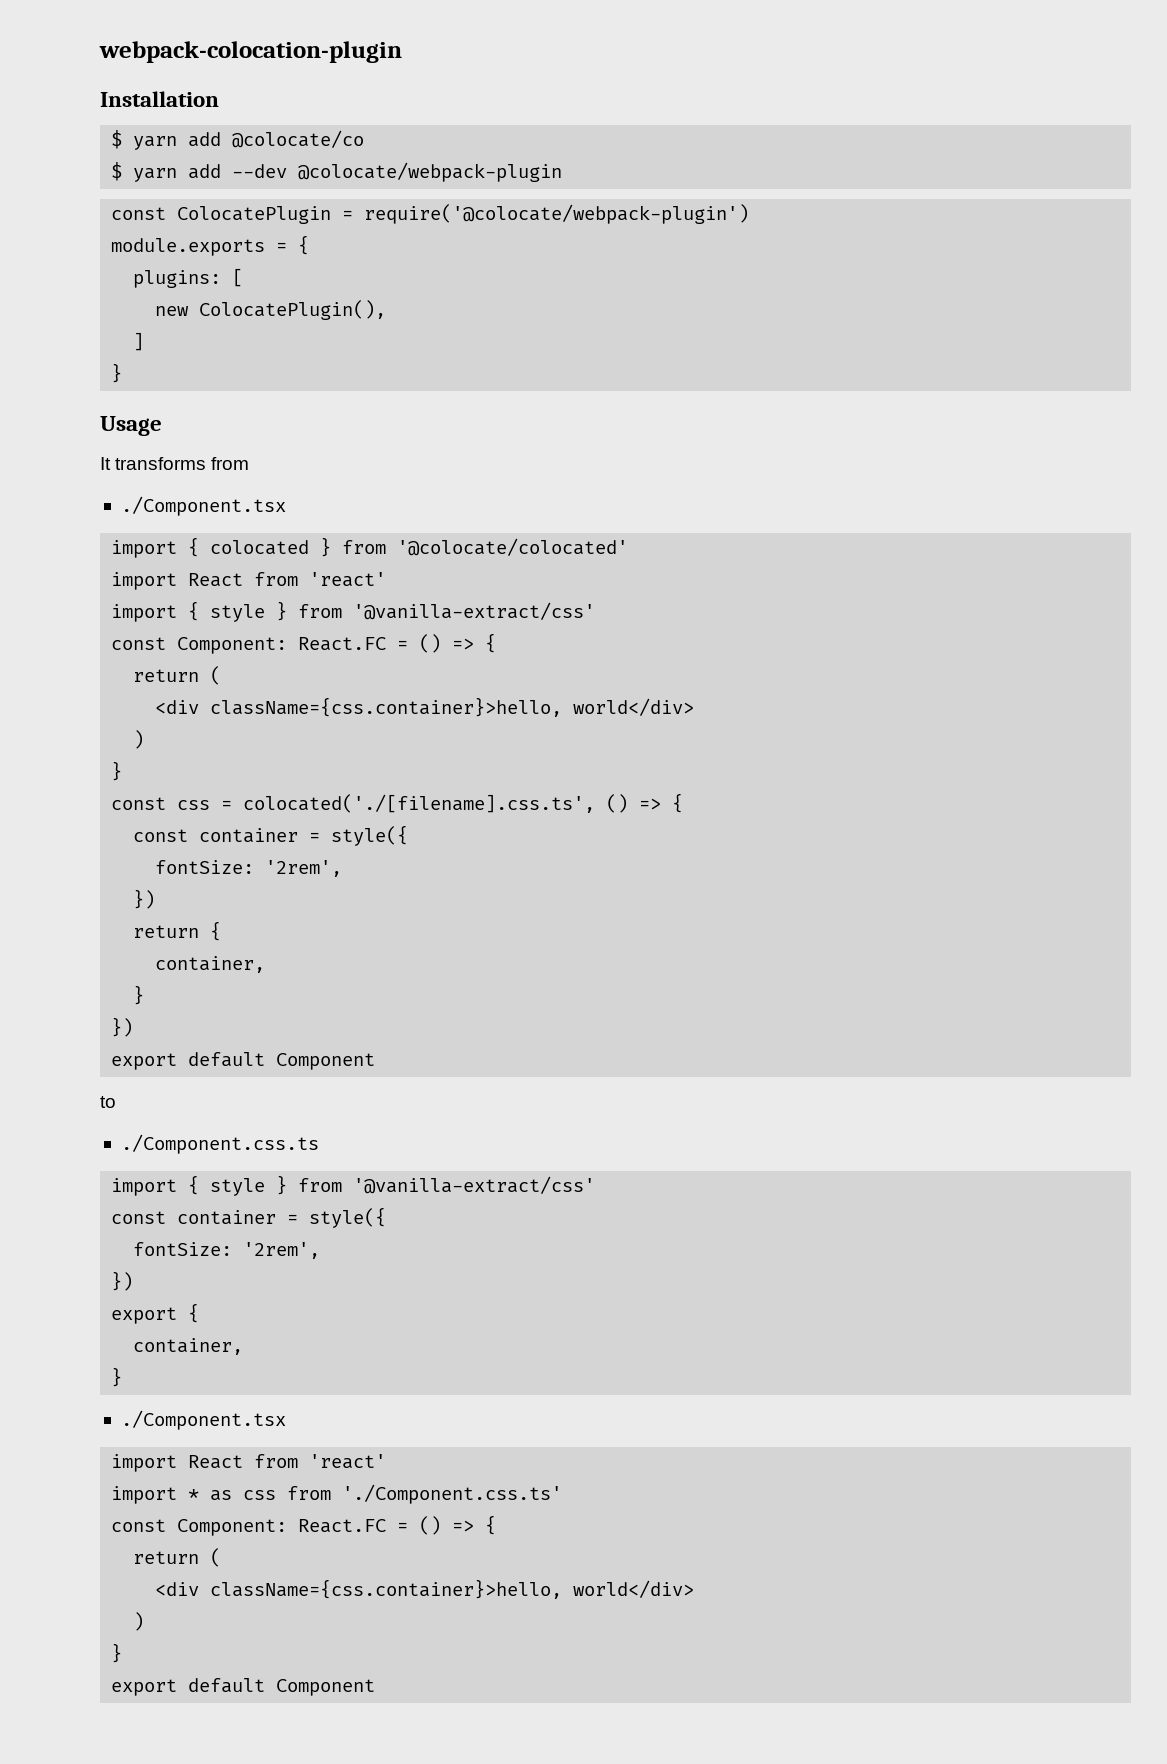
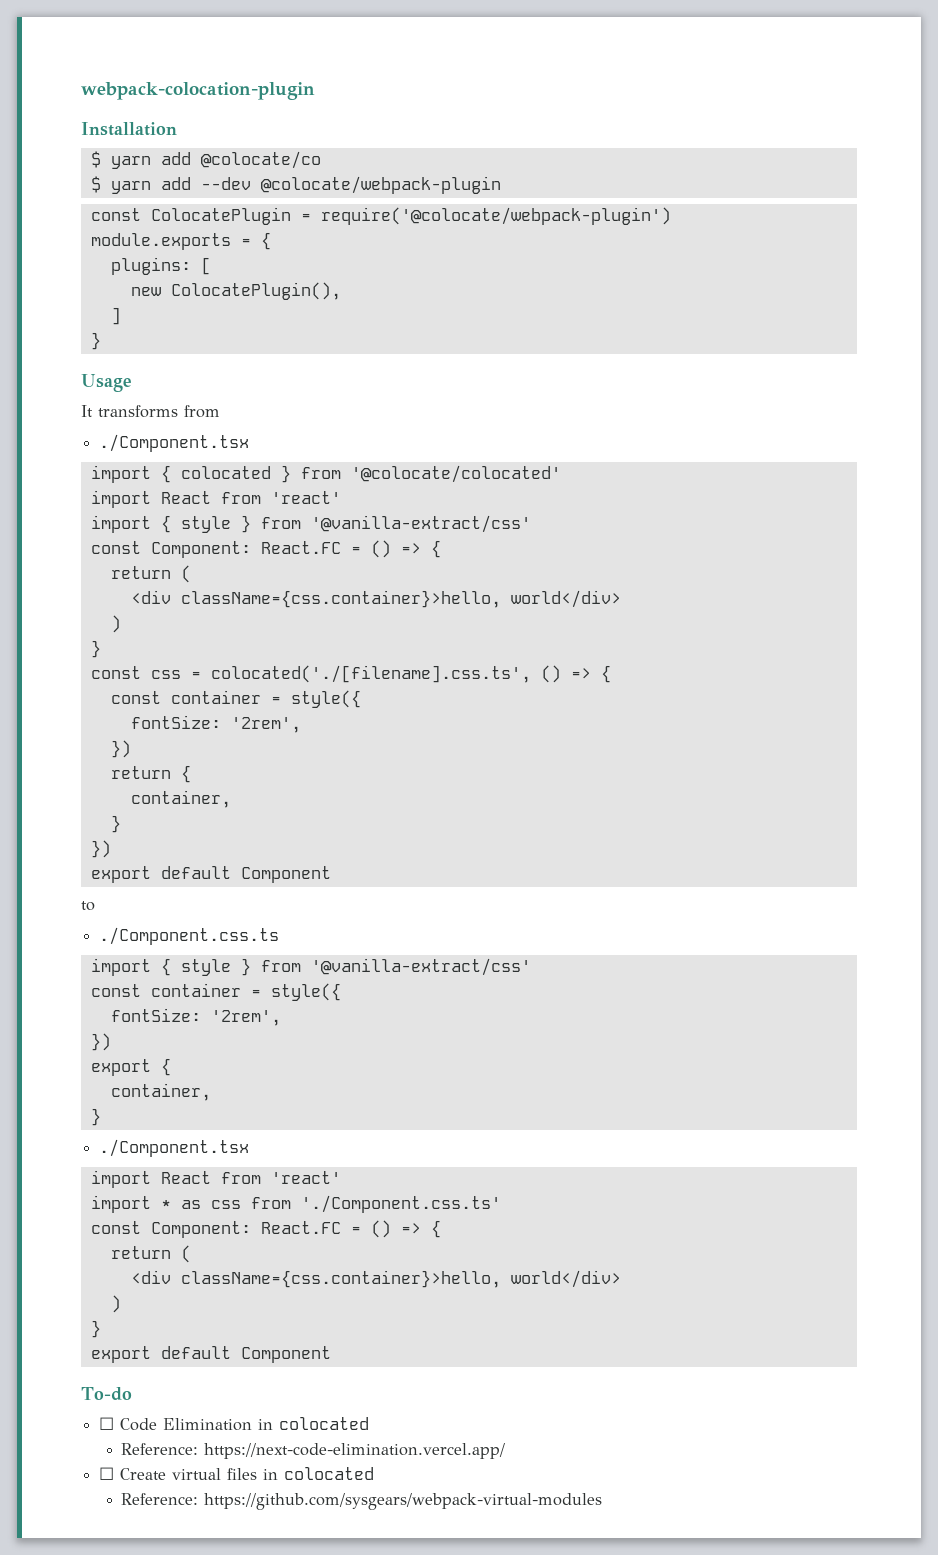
(376, 1687) none -> [81,1387,132,1401] [99,1417,370,1431] [121,1443,506,1459] [99,1467,375,1480] [121,1493,603,1510] // To-do // ☐ Code Elimination in colocated // Reference: https://next-code-elimination.vercel.app/ // ☐ Create virtual files in colocated // Reference: https://github.com/sysgears/webpack-virtual-modules

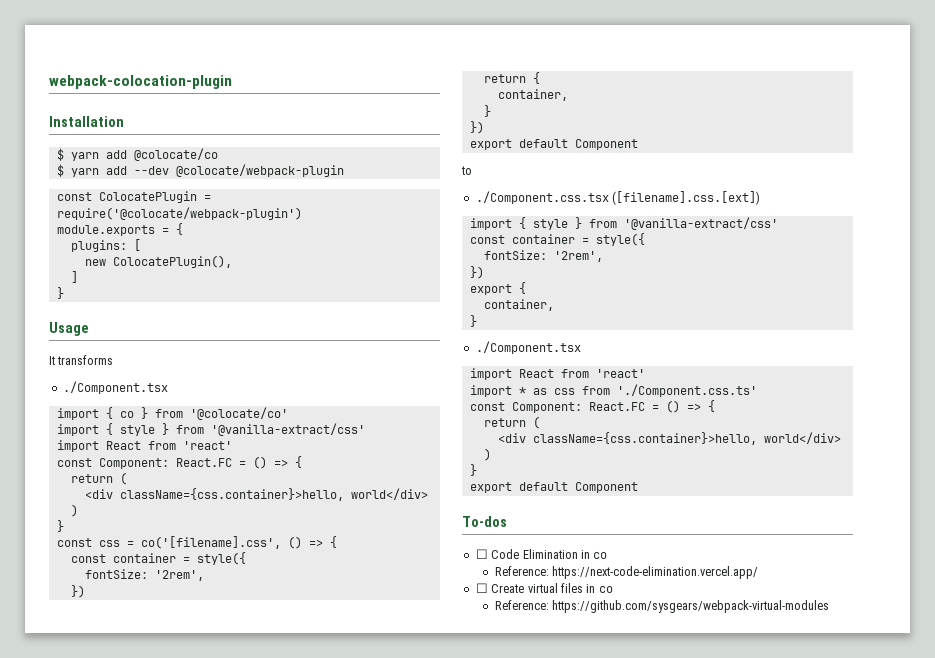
[184,405,220,418] from -> (114, 360) none
[180,465,561,483] [90,490,341,508] [90,515,531,533] colocated } from '@colocate/colocated' // import React from 'react' // import { style } from '@vanilla-extract/css' -> [119,407,288,420] [56,423,365,436] [56,440,232,452] co } from '@colocate/co' // import { style } from '@vanilla-extract/css' // import React from 'react'
[210,665,531,683] colocated('./[filename].css.ts', -> [140,536,281,549] co('[filename].css',
[99,927,280,945] ./Component.css.ts -> [475,191,761,205] ./Component.css.tsx ([filename].css.[ext])
[81,1387,132,1401] To-do -> [462,516,507,527] To-dos
[279,1417,370,1430] colocated -> [593,552,608,559] co
[284,1467,375,1480] colocated -> [598,586,613,593] co

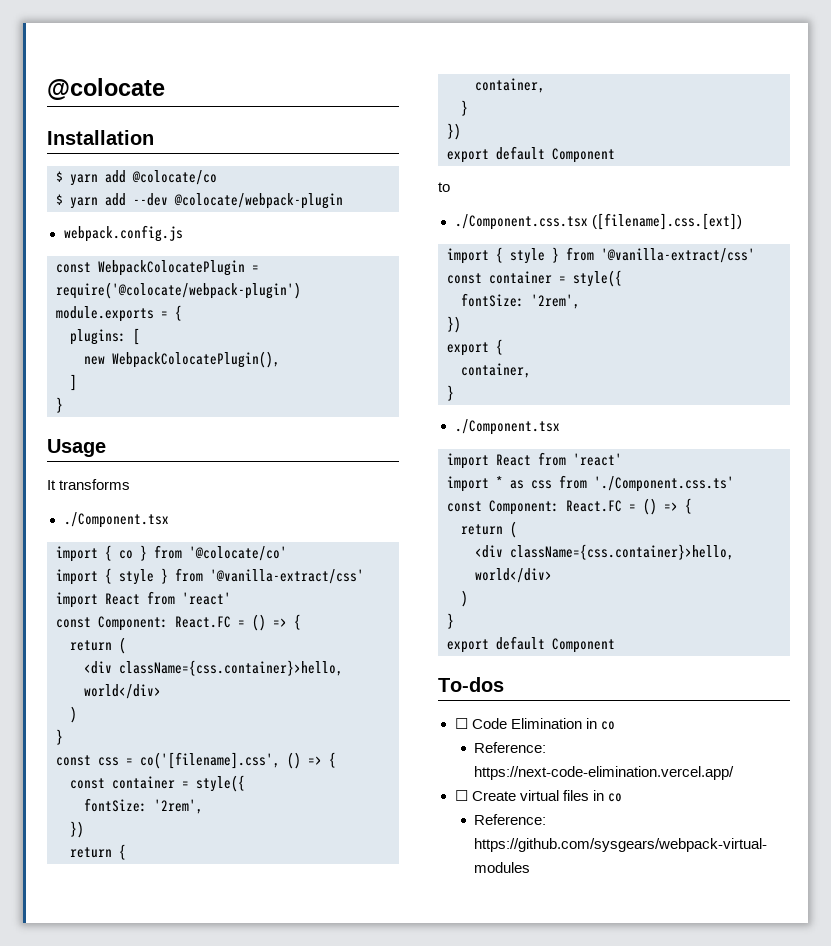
[49,75,232,89] webpack-colocation-plugin -> [47,78,165,100] @colocate
[56,191,197,203] // const ColocatePlugin -> [63,225,183,242] [56,260,245,276] // webpack.config.js // const WebpackColocatePlugin
[112,255,232,268] ColocatePlugin(), -> [112,351,280,368] WebpackColocatePlugin(),

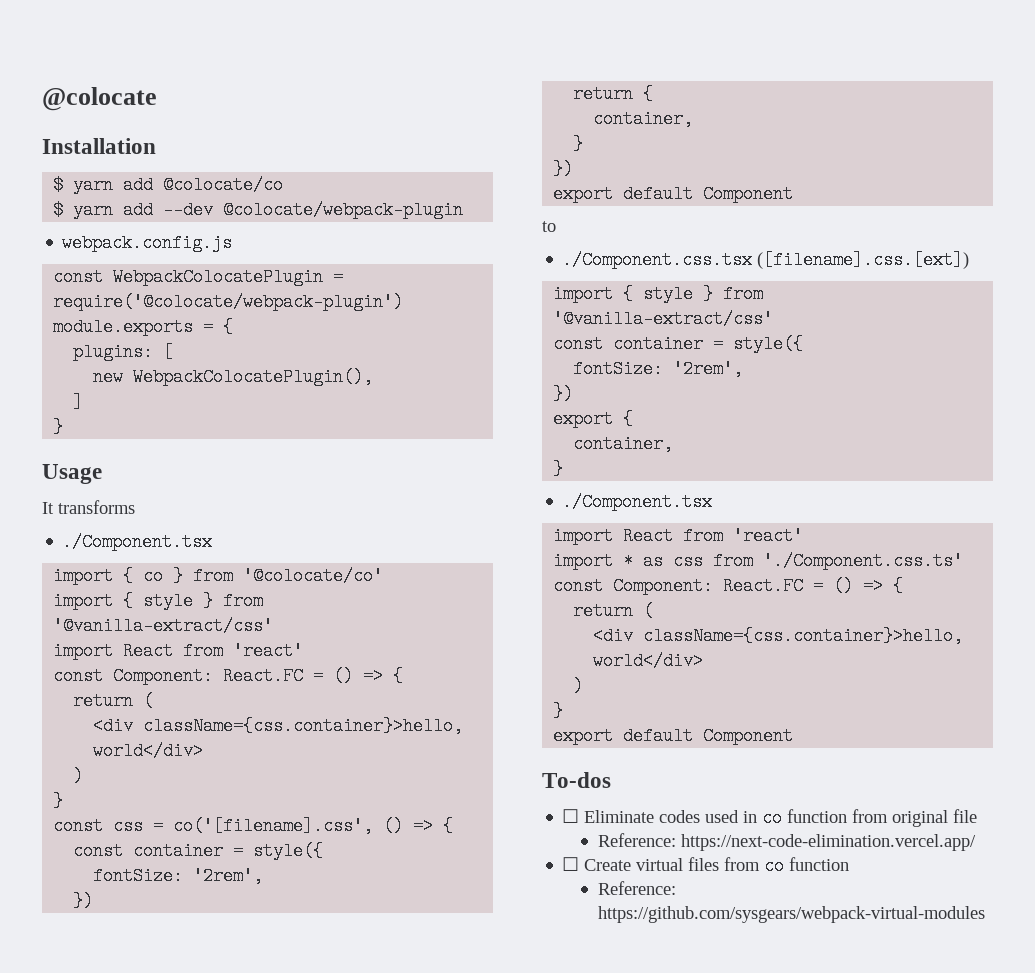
[471,718,615,730] Code Elimination in co -> [584,809,978,827] Eliminate codes used in co function from original file
[592,790,622,802] in co -> [724,857,850,875] from co function

